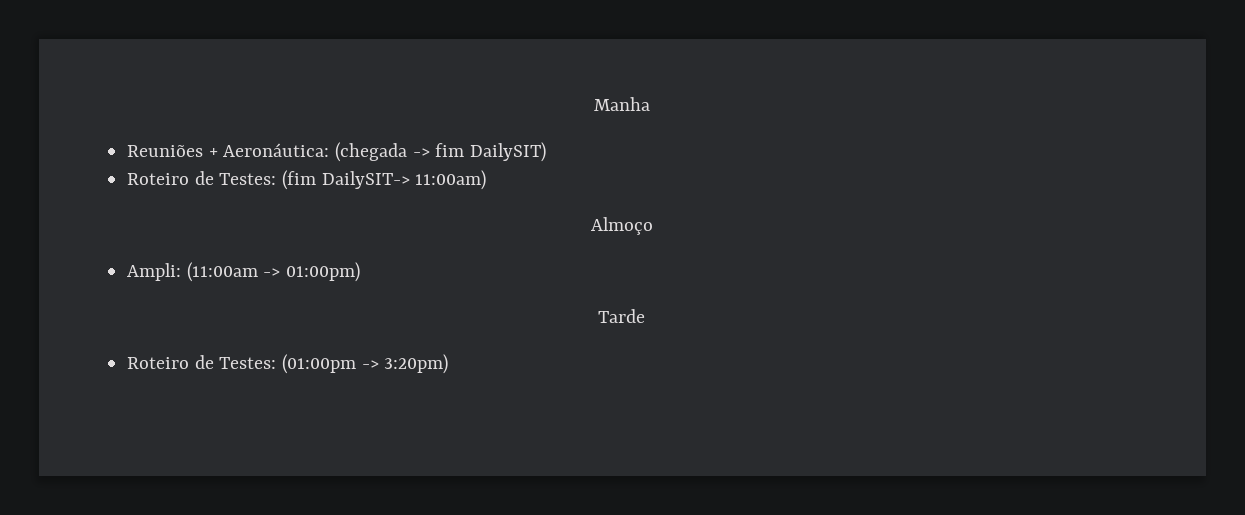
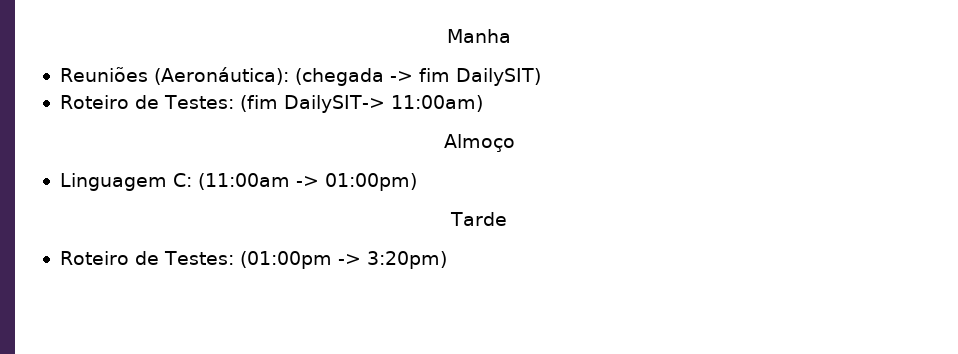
[208,143,330,157] + Aeronáutica: -> [153,67,289,85] (Aeronáutica):
[127,263,182,281] Ampli: -> [59,173,192,191] Linguagem C:

